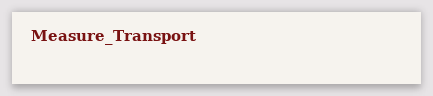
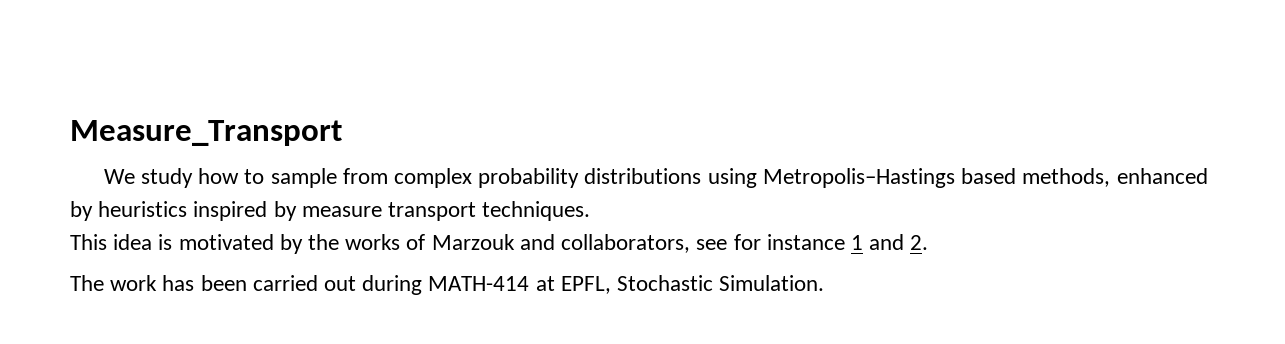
(196, 37) none -> [103,168,1208,188] [70,201,591,221] [70,234,929,254] [70,275,825,295] // We study how to sample from complex probability distributions using Metropolis–Hastings based methods, enhanced by heuristics inspired by measure transport techniques. // This idea is motivated by the works of Marzouk and collaborators, see for instance 1 and 2. // The work has been carried out during MATH-414 at EPFL, Stochastic Simulation.

